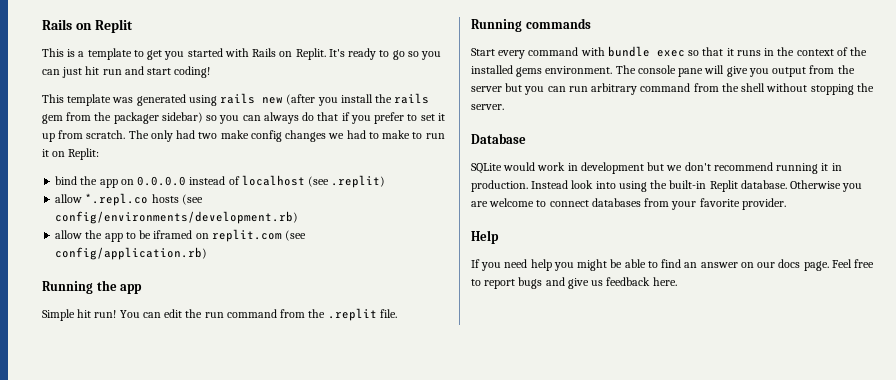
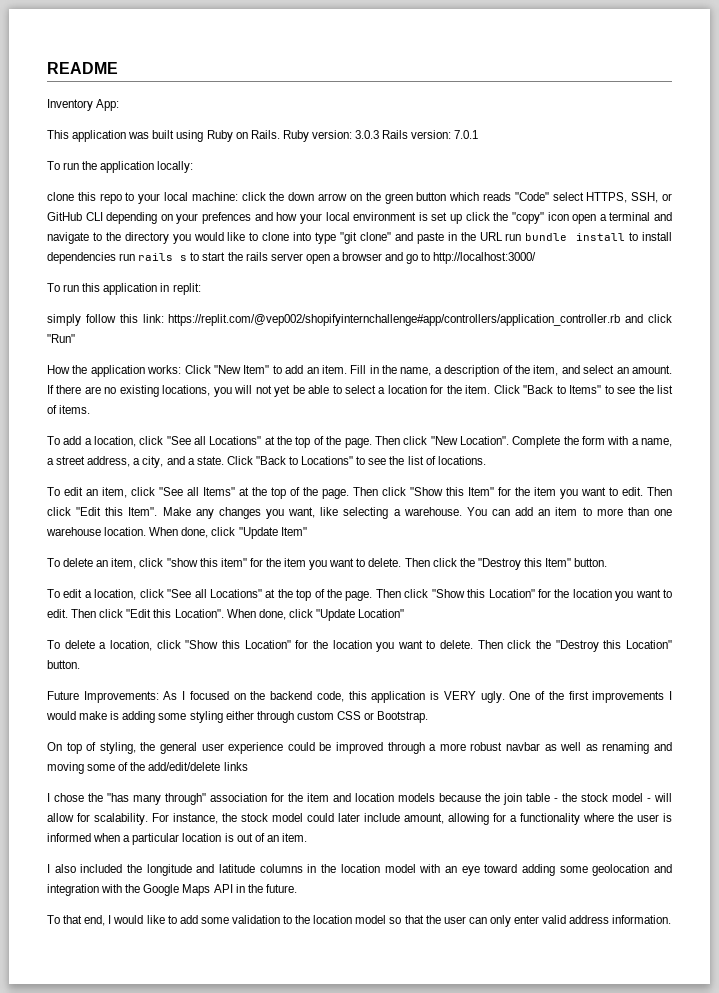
[42,19,133,33] [42,48,442,60] [42,66,211,78] [42,93,430,106] [42,112,445,124] [42,130,445,142] [42,148,100,160] [55,175,386,188] [55,193,203,206] [55,211,299,224] [55,229,307,242] [55,247,208,260] [42,280,143,294] [42,308,397,321] [471,18,591,32] [471,46,868,59] [471,65,855,77] [471,83,874,95] [471,104,504,110] [471,133,526,144] [471,162,842,174] [471,180,863,192] [471,198,786,210] [471,230,499,244] [471,259,875,271] [471,277,677,289] Rails on Replit // This is a template to get you started with Rails on Replit. It's ready to go so you can just hit run and start coding! // This template was generated using rails new (after you install the rails gem from the packager sidebar) so you can always do that if you prefer to set it up from scratch. The only had two make config changes we had to make to run it on Replit: // bind the app on 0.0.0.0 instead of localhost (see .replit) // allow *.repl.co hosts (see config/environments/development.rb) // allow the app to be iframed on replit.com (see config/application.rb) // Running the app // Simple hit run! You can edit the run command from the .replit file. // Running commands // Start every command with bundle exec so that it runs in the context of the installed gems environment. The console pane will give you output from the server but you can run arbitrary command from the shell without stopping the server. // Database // SQLite would work in development but we don't recommend running it in production. Instead look into using the built-in Replit database. Otherwise you are welcome to connect databases from your favorite provider. // Help // If you need help you might be able to find an answer on our docs page. Feel free to report bugs and give us feedback here. -> [47,62,118,74] [47,99,120,111] [47,130,479,142] [47,161,194,173] [47,192,672,204] [47,212,672,224] [47,232,672,244] [47,252,537,264] [47,283,201,295] [47,314,673,326] [47,334,75,343] [47,365,672,377] [47,385,673,397] [47,405,91,414] [47,436,672,448] [47,456,486,468] [47,487,672,499] [47,507,672,519] [46,527,307,539] [47,558,608,570] [47,589,672,601] [47,609,405,621] [47,640,672,652] [47,660,80,669] [47,691,672,703] [46,711,429,723] [47,742,673,754] [47,762,248,774] [47,793,672,805] [47,813,672,825] [47,833,307,845] [47,864,672,876] [47,884,297,896] [47,915,672,927] README // Inventory App: // This application was built using Ruby on Rails. Ruby version: 3.0.3 Rails version: 7.0.1 // To run the application locally: // clone this repo to your local machine: click the down arrow on the green button which reads "Code" select HTTPS, SSH, or GitHub CLI depending on your prefences and how your local environment is set up click the "copy" icon open a terminal and navigate to the directory you would like to clone into type "git clone" and paste in the URL run bundle install to install dependencies run rails s to start the rails server open a browser and go to http://localhost:3000/ // To run this application in replit: // simply follow this link: https://replit.com/@vep002/shopifyinternchallenge#app/controllers/application_controller.rb and click "Run" // How the application works: Click "New Item" to add an item. Fill in the name, a description of the item, and select an amount. If there are no existing locations, you will not yet be able to select a location for the item. Click "Back to Items" to see the list of items. // To add a location, click "See all Locations" at the top of the page. Then click "New Location". Complete the form with a name, a street address, a city, and a state. Click "Back to Locations" to see the list of locations. // To edit an item, click "See all Items" at the top of the page. Then click "Show this Item" for the item you want to edit. Then click "Edit this Item". Make any changes you want, like selecting a warehouse. You can add an item to more than one warehouse location. When done, click "Update Item" // To delete an item, click "show this item" for the item you want to delete. Then click the "Destroy this Item" button. // To edit a location, click "See all Locations" at the top of the page. Then click "Show this Location" for the location you want to edit. Then click "Edit this Location". When done, click "Update Location" // To delete a location, click "Show this Location" for the location you want to delete. Then click the "Destroy this Location" button. // Future Improvements: As I focused on the backend code, this application is VERY ugly. One of the first improvements I would make is adding some styling either through custom CSS or Bootstrap. // On top of styling, the general user experience could be improved through a more robust navbar as well as renaming and moving some of the add/edit/delete links // I chose the "has many through" association for the item and location models because the join table - the stock model - will allow for scalability. For instance, the stock model could later include amount, allowing for a functionality where the user is informed when a particular location is out of an item. // I also included the longitude and latitude columns in the location model with an eye toward adding some geolocation and integration with the Google Maps API in the future. // To that end, I would like to add some validation to the location model so that the user can only enter valid address information.

